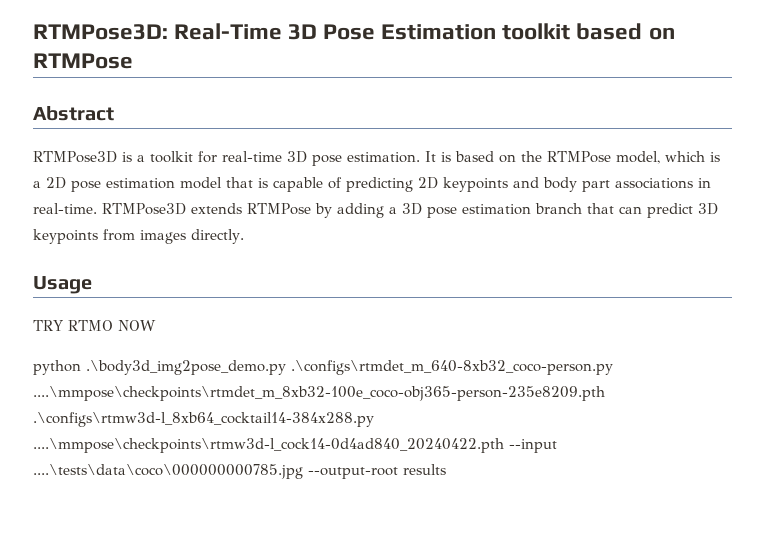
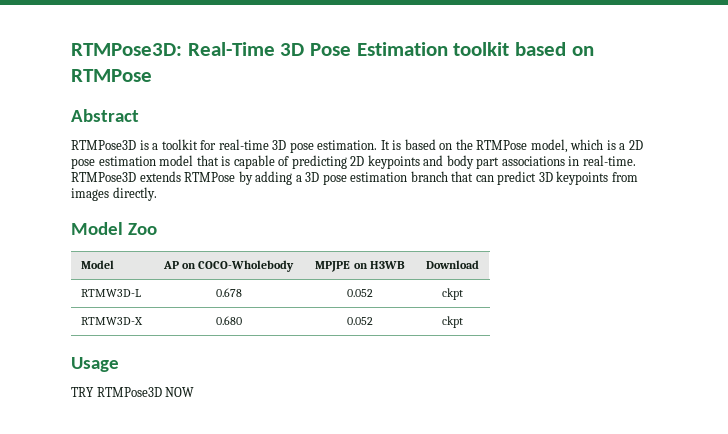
(244, 236) none -> [71,222,157,235] [80,260,114,269] [162,260,295,272] [315,261,405,272] [426,260,479,269] [80,289,141,297] [215,288,242,297] [347,289,373,297] [442,288,463,300] [80,317,143,325] [215,316,242,325] [347,317,373,325] [442,316,463,328] // Model Zoo // Model | AP on COCO-Wholebody | MPJPE on H3WB | Download // RTMW3D-L | 0.678 | 0.052 | ckpt // RTMW3D-X | 0.680 | 0.052 | ckpt
[68,320,113,331] RTMO -> [96,387,162,397] RTMPose3D
[33,360,613,375] [33,386,605,401] [33,412,374,427] [33,438,557,453] [33,464,446,479] // python .\body3d_img2pose_demo.py .\configs\rtmdet_m_640-8xb32_coco-person.py ....\mmpose\checkpoints\rtmdet_m_8xb32-100e_coco-obj365-person-235e8209.pth .\configs\rtmw3d-l_8xb64_cocktail14-384x288.py ....\mmpose\checkpoints\rtmw3d-l_cock14-0d4ad840_20240422.pth --input ....\tests\data\coco\000000000785.jpg --output-root results -> (195, 392) none

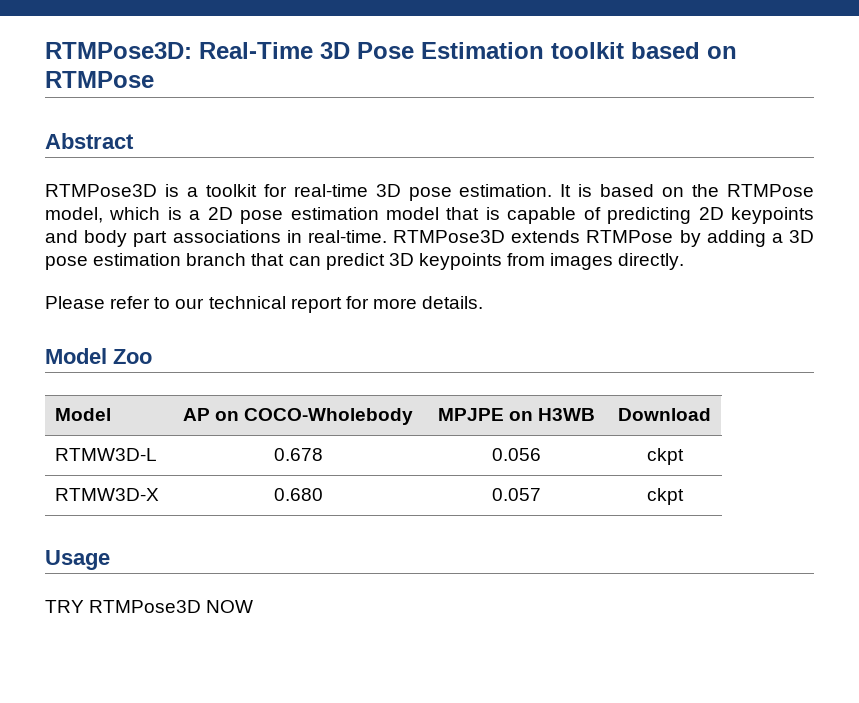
(157, 194) none -> [45,296,484,313] // Please refer to our technical report for more details.
[347,289,373,297] 0.052 -> [492,448,541,461] 0.056
[347,317,373,325] 0.052 -> [492,488,541,501] 0.057

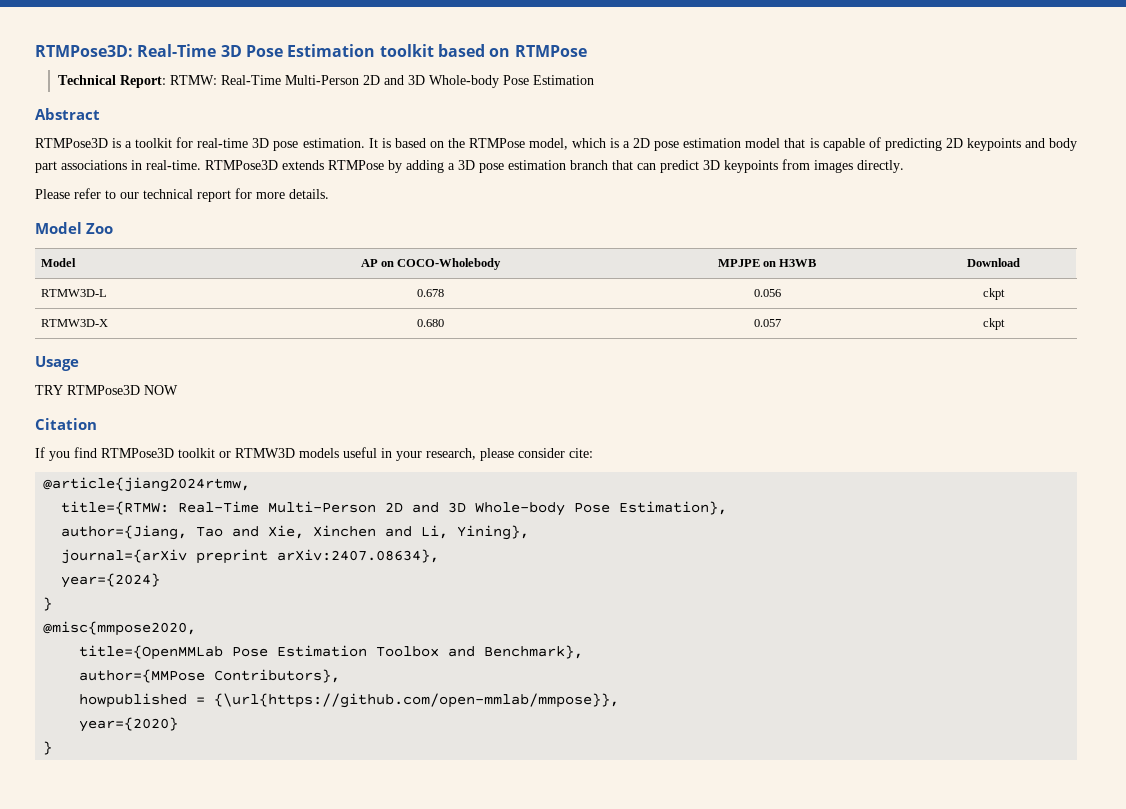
(154, 79) none -> [58,75,595,88] // Technical Report: RTMW: Real-Time Multi-Person 2D and 3D Whole-body Pose Estimation
(254, 606) none -> [35,418,97,430] [35,447,593,461] [43,477,251,492] [61,501,728,516] [61,525,530,540] [61,549,440,564] [61,573,161,588] [43,597,53,611] [43,621,197,636] [79,645,584,660] [79,669,341,683] [79,693,620,708] [79,717,179,732] [43,741,53,755] // Citation // If you find RTMPose3D toolkit or RTMW3D models useful in your research, please consider cite: // @article{jiang2024rtmw, // title={RTMW: Real-Time Multi-Person 2D and 3D Whole-body Pose Estimation}, // author={Jiang, Tao and Xie, Xinchen and Li, Yining}, // journal={arXiv preprint arXiv:2407.08634}, // year={2024} // } // @misc{mmpose2020, // title={OpenMMLab Pose Estimation Toolbox and Benchmark}, // author={MMPose Contributors}, // howpublished = {\url{https://github.com/open-mmlab/mmpose}}, // year={2020} // }

